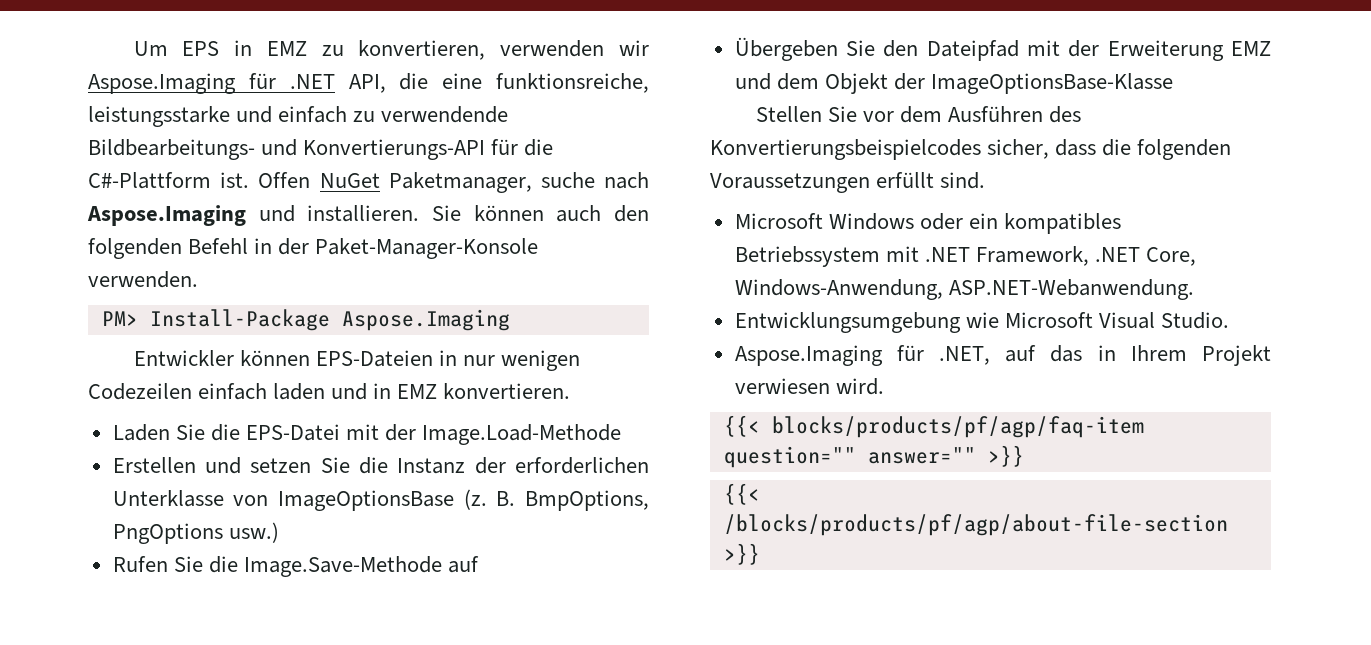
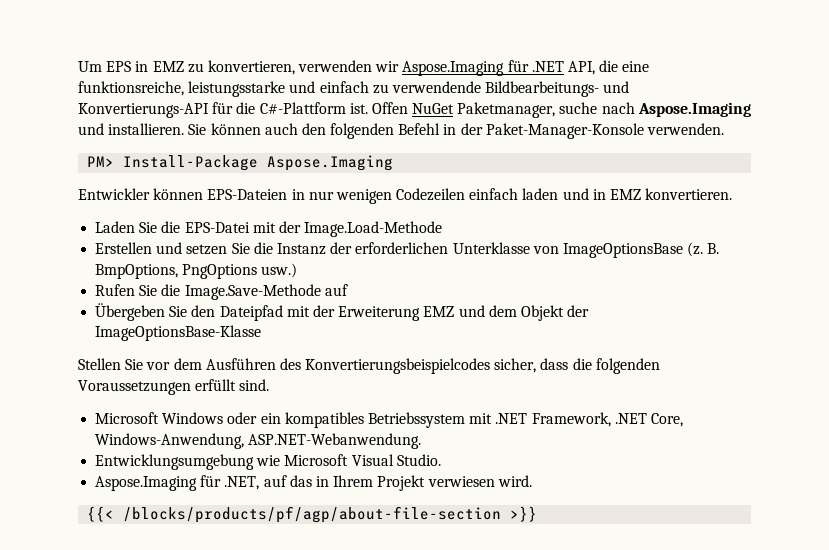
[723,415,1144,438] [723,445,1024,468] // {{< blocks/products/pf/agp/faq-item question="" answer="" >}} -> (532, 481) none

